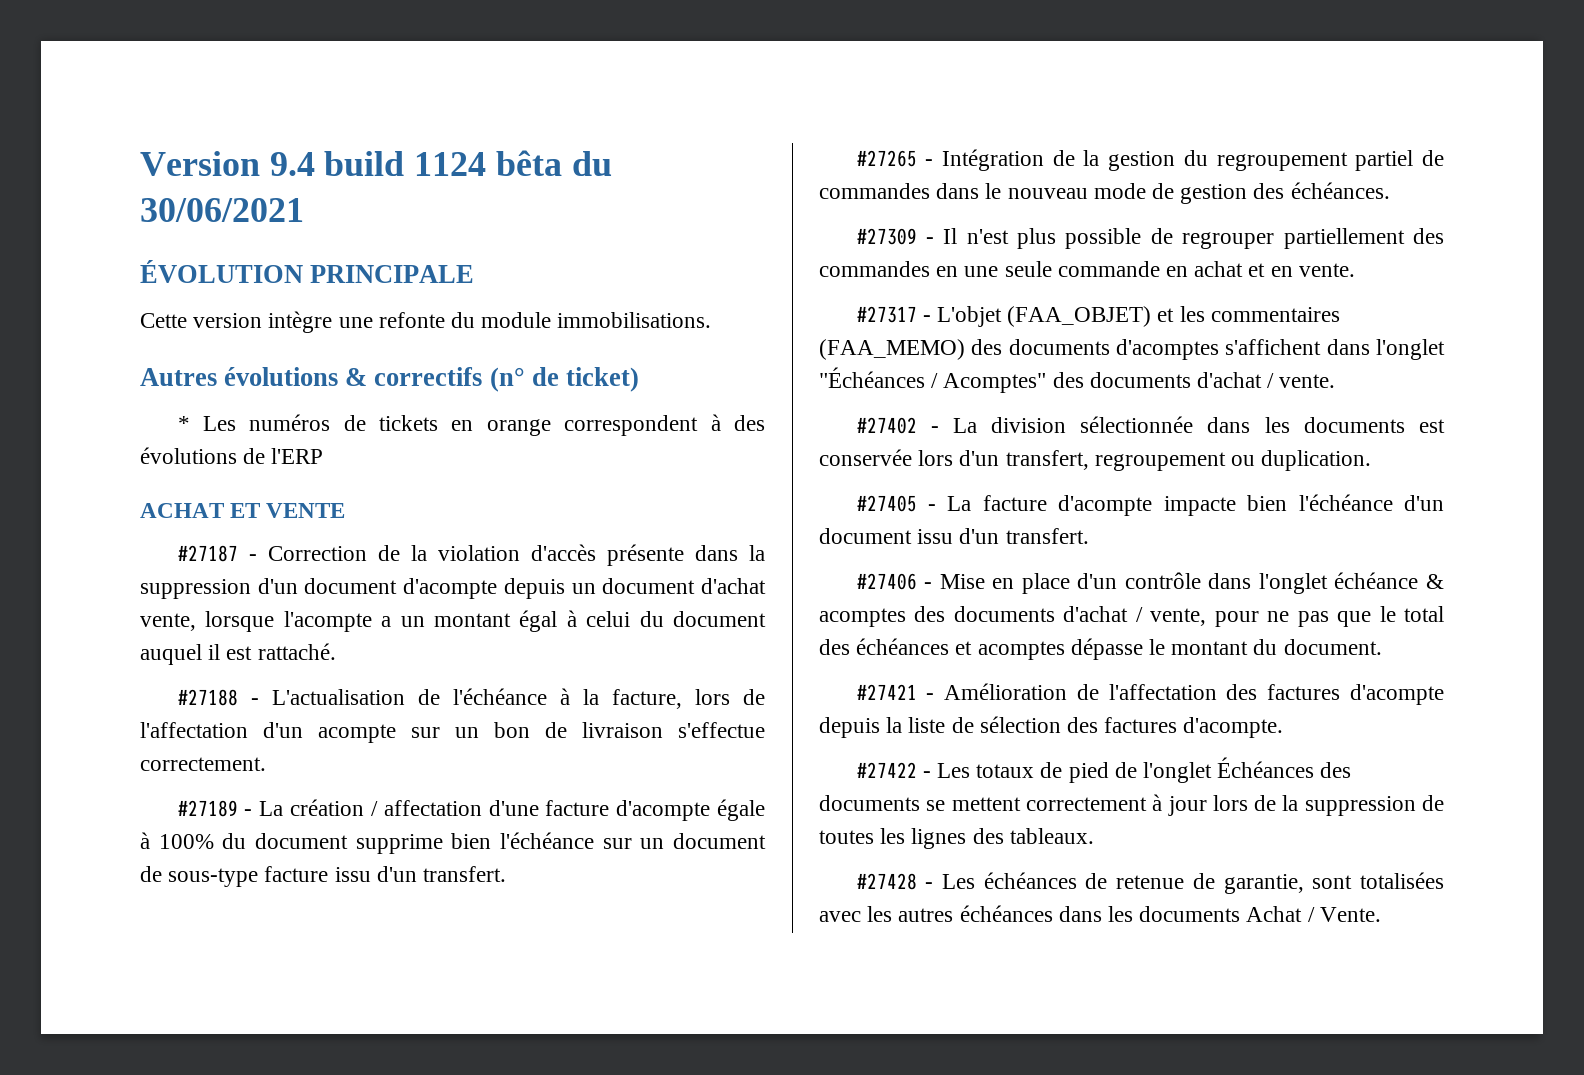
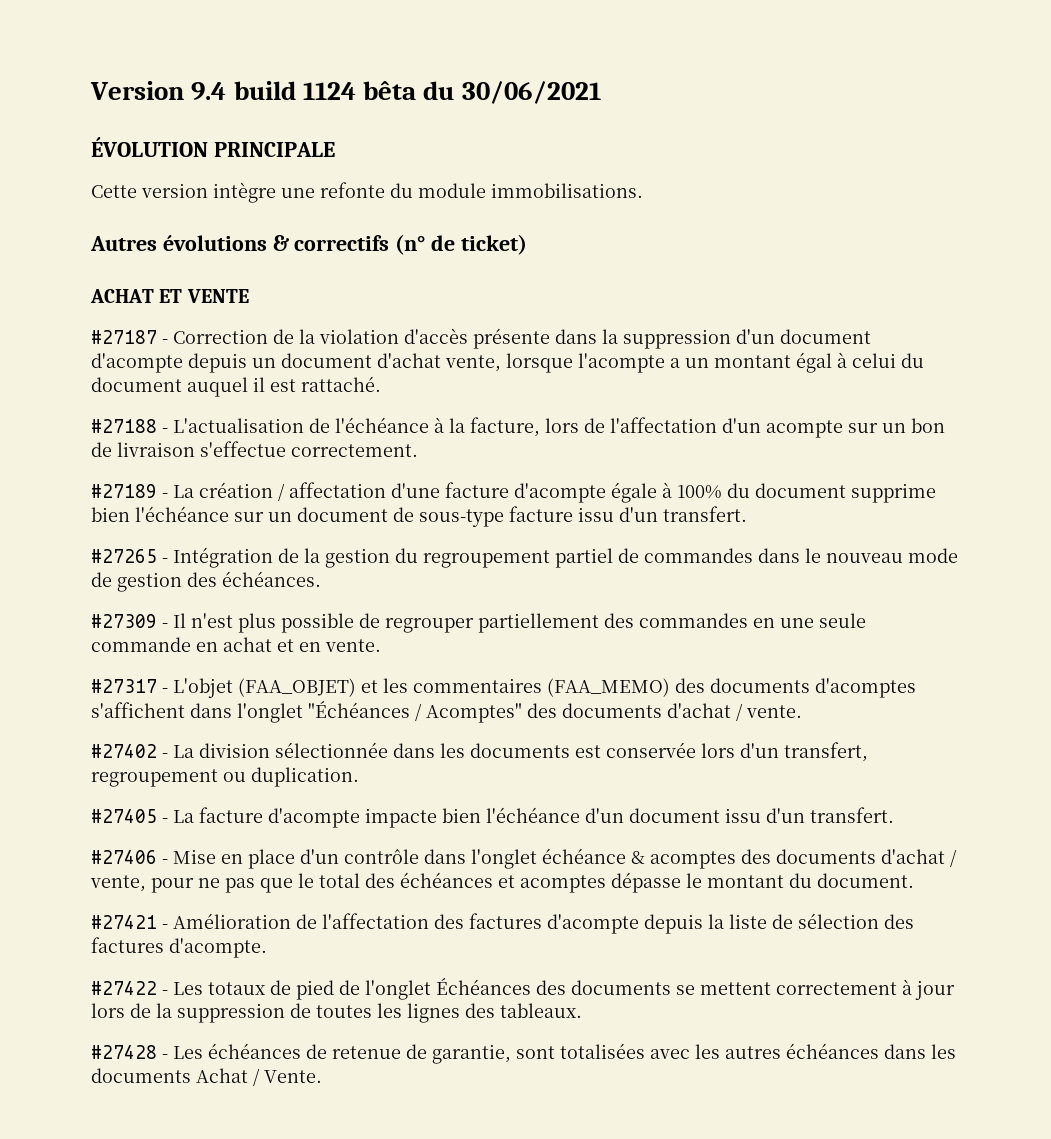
[177,414,765,436] [140,447,324,464] // * Les numéros de tickets en orange correspondent à des évolutions de l'ERP -> (527, 244) none

